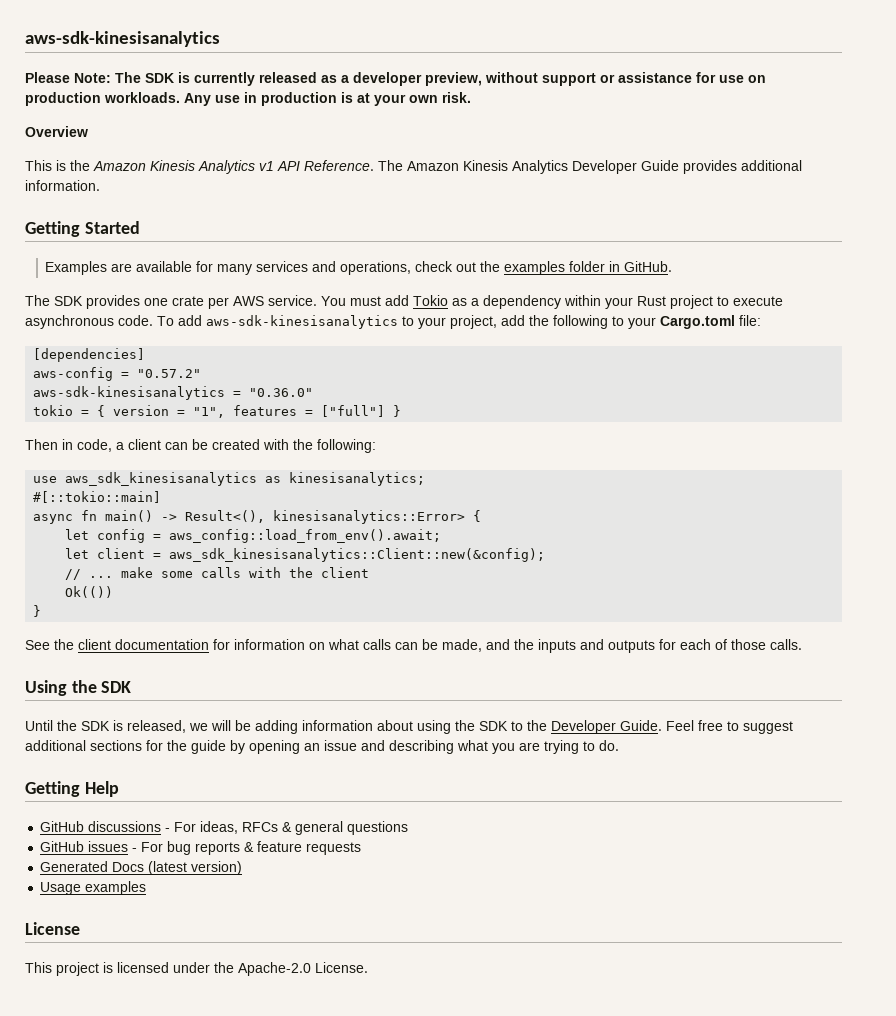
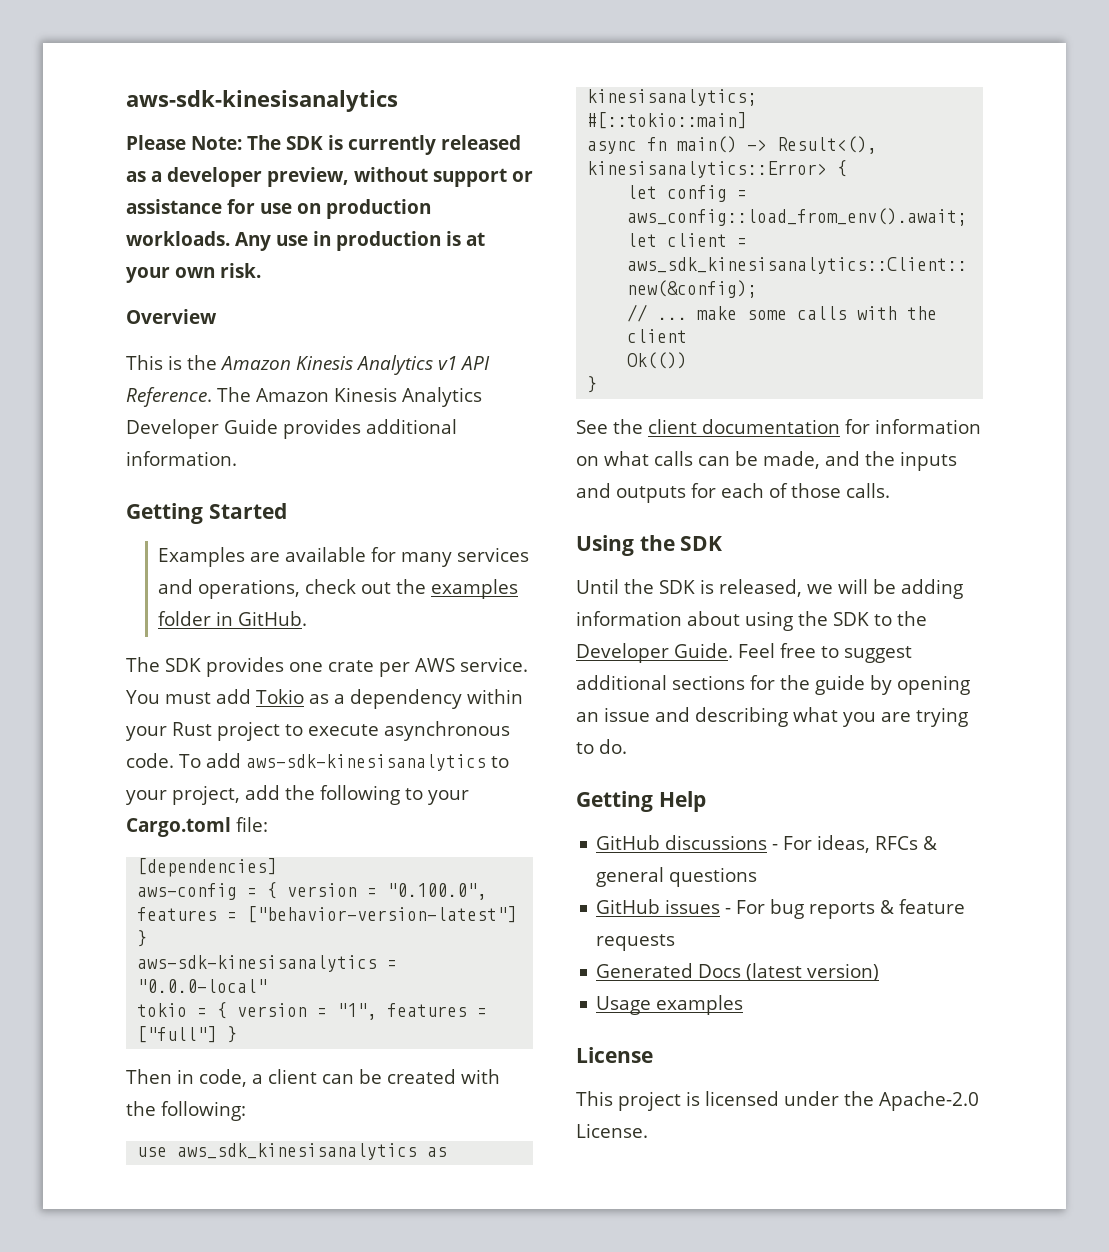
[137,369,202,378] "0.57.2" -> [267,882,488,900] [137,906,518,923] [137,930,148,947] { version = "0.100.0", features = ["behavior-version-latest"] }
[249,388,314,397] "0.36.0" -> [137,979,268,993] "0.0.0-local"

